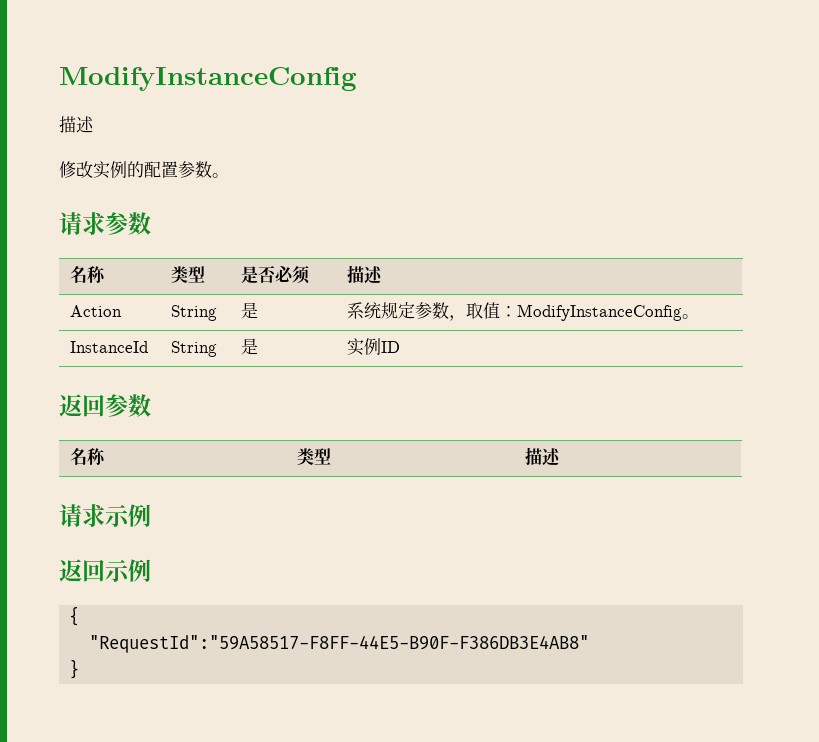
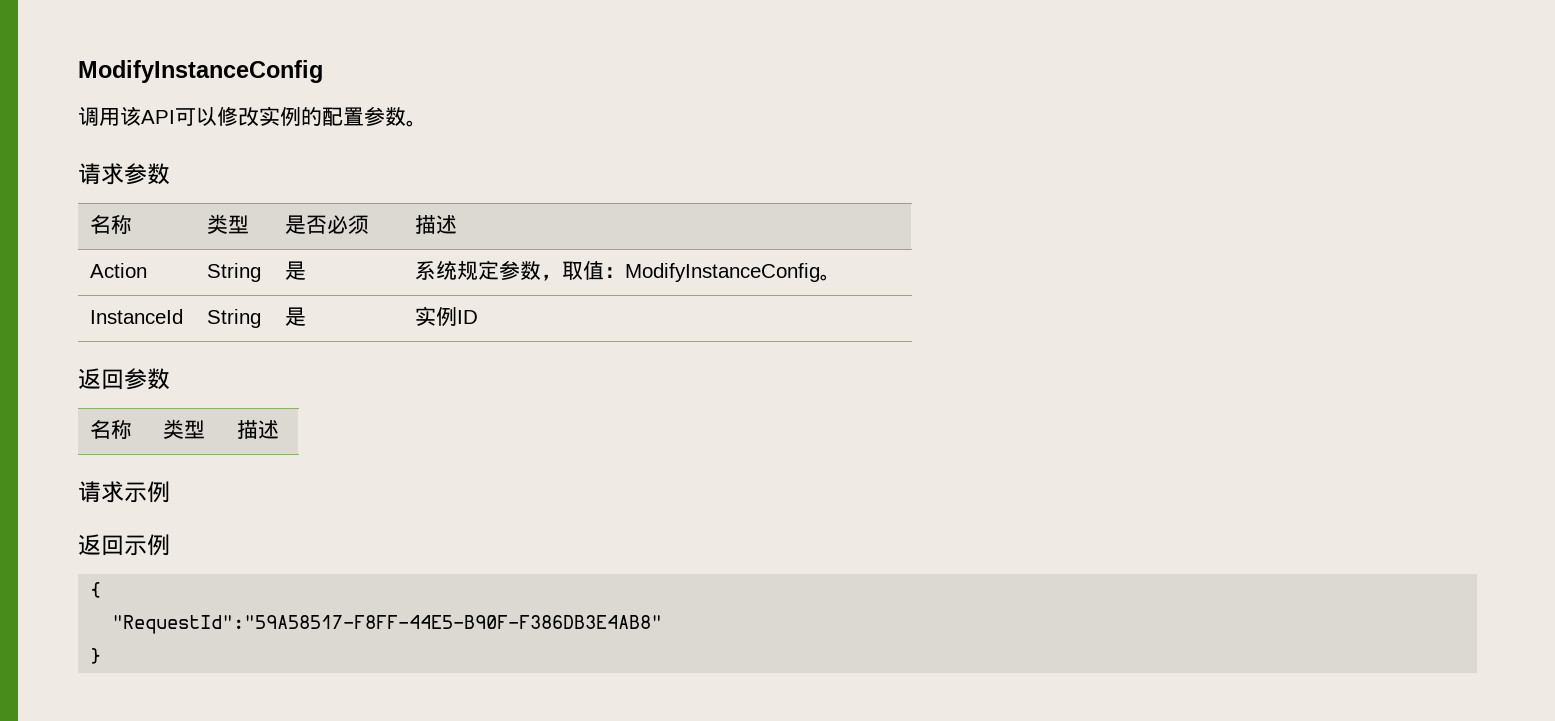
[59,116,94,133] 描述 // -> [78,106,217,126] 调用该API可以

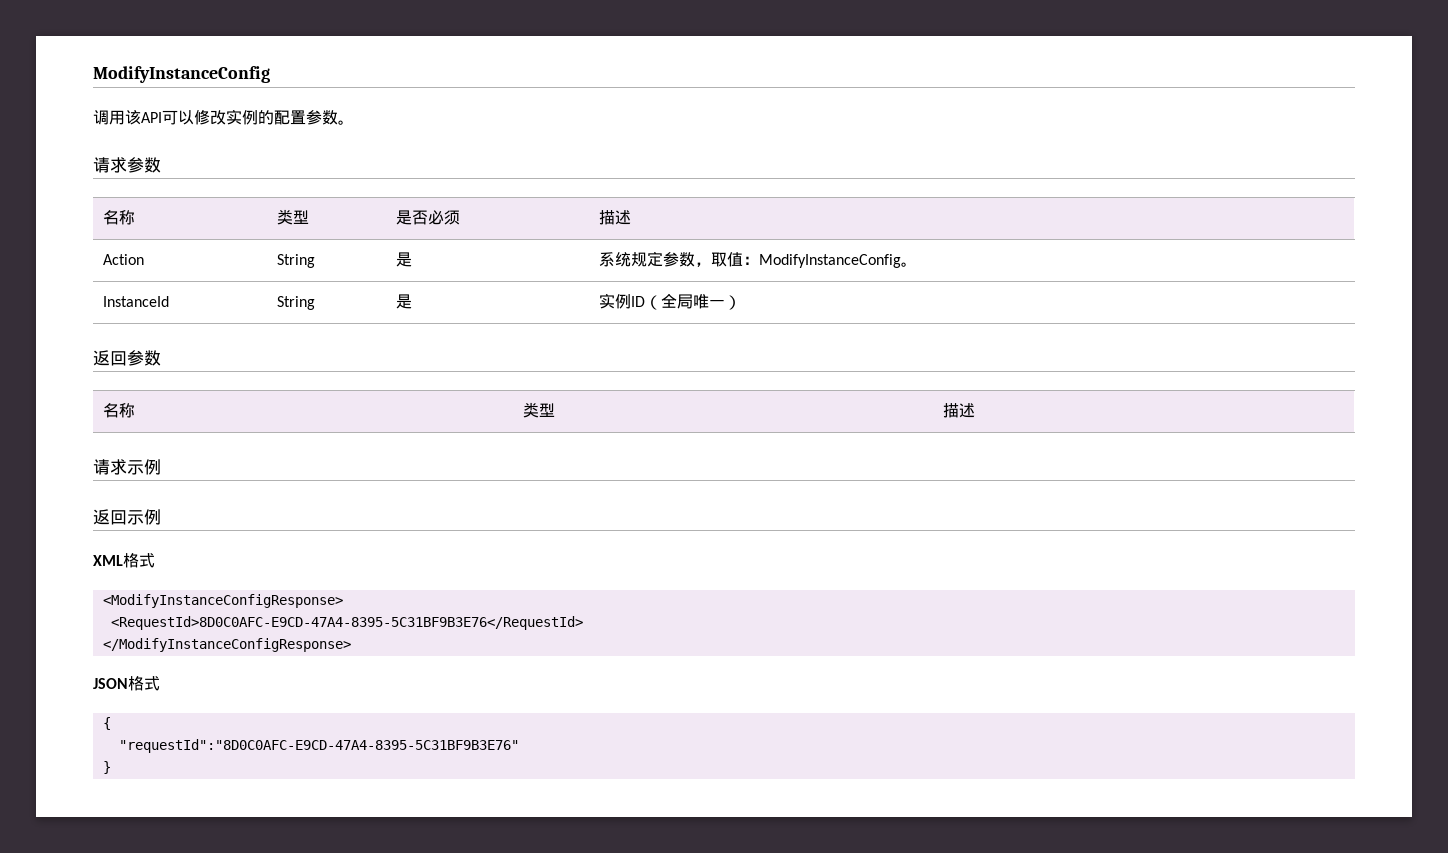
(478, 317) none -> [645,293,742,310] （全局唯一）
(170, 545) none -> [93,553,155,568] [102,594,343,608] [110,616,583,630] [102,638,351,652] [93,676,160,691] // XML格式 // <ModifyInstanceConfigResponse> // <RequestId>8D0C0AFC-E9CD-47A4-8395-5C31BF9B3E76</RequestId> // </ModifyInstanceConfigResponse> // JSON格式
[112,615,663,634] "RequestId":"59A58517-F8FF-44E5-B90F-F386DB3E4AB8" -> [118,739,519,753] "requestId":"8D0C0AFC-E9CD-47A4-8395-5C31BF9B3E76"

